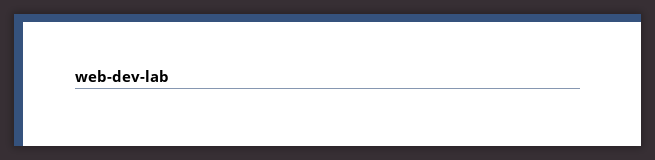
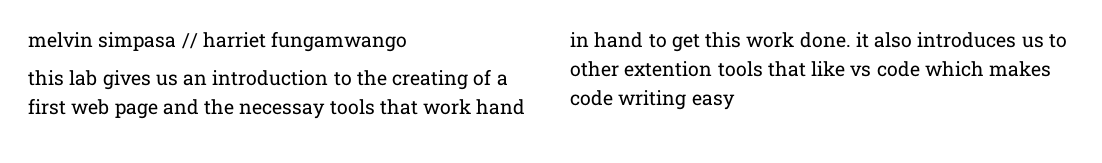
[75,70,169,82] web-dev-lab -> [28,31,408,52] [28,69,508,90] [28,98,526,119] [570,32,1067,52] [570,61,1052,77] [570,90,735,110] melvin simpasa // harriet fungamwango // this lab gives us an introduction to the creating of a first web page and the necessay tools that work hand in hand to get this work done. it also introduces us to other extention tools that like vs code which makes code writing easy

